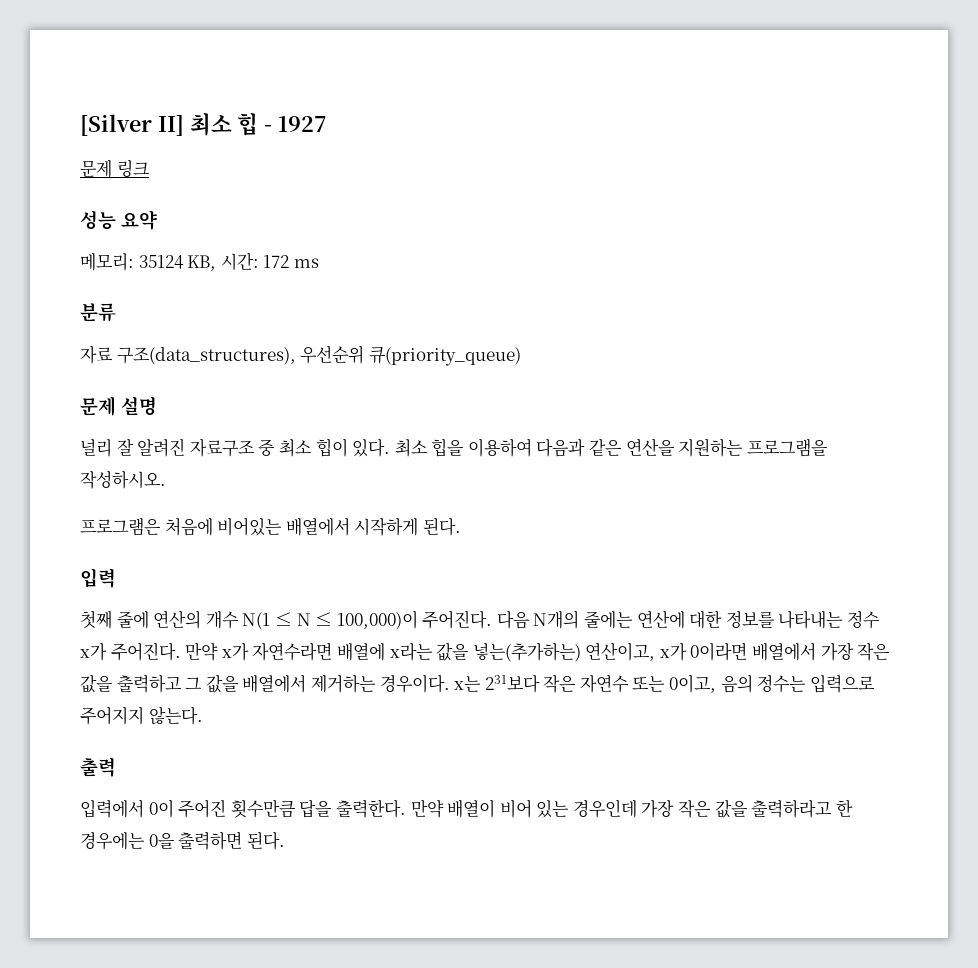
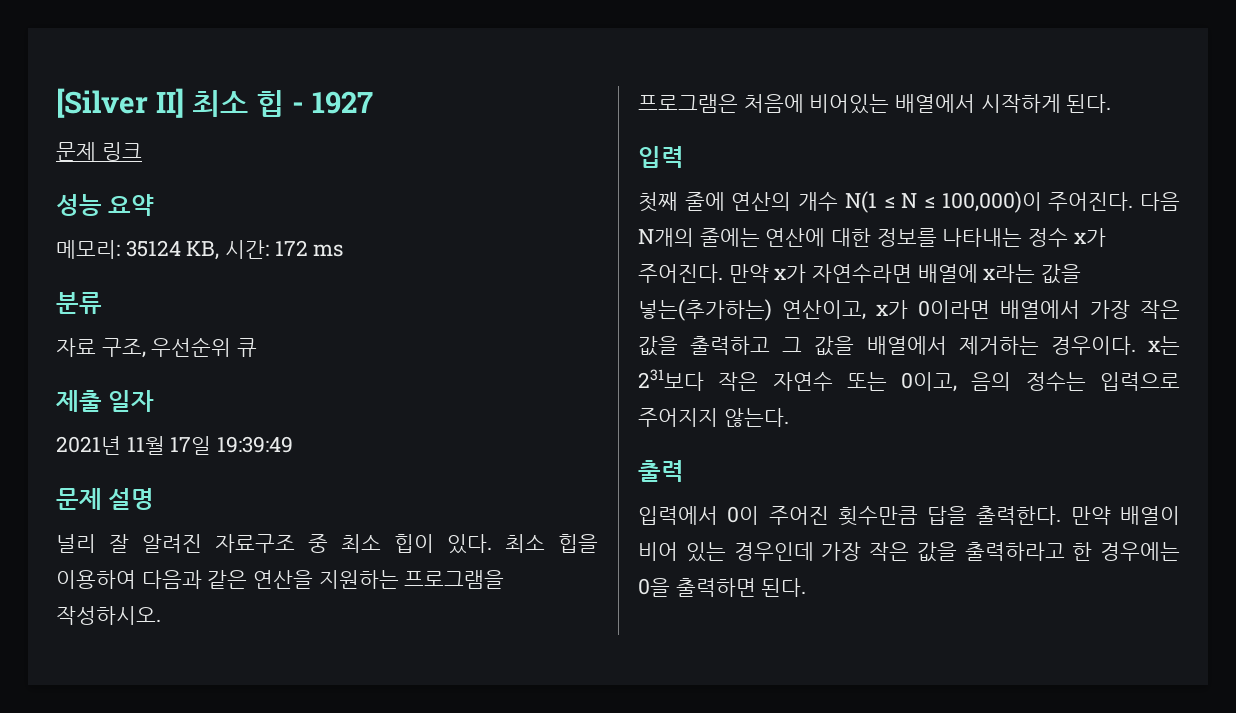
[116,345,521,366] 구조(data_structures), 우선순위 큐(priority_queue) -> [101,337,258,358] [56,390,155,412] [56,436,294,455] 구조, 우선순위 큐 // 제출 일자 // 2021년 11월 17일 19:39:49

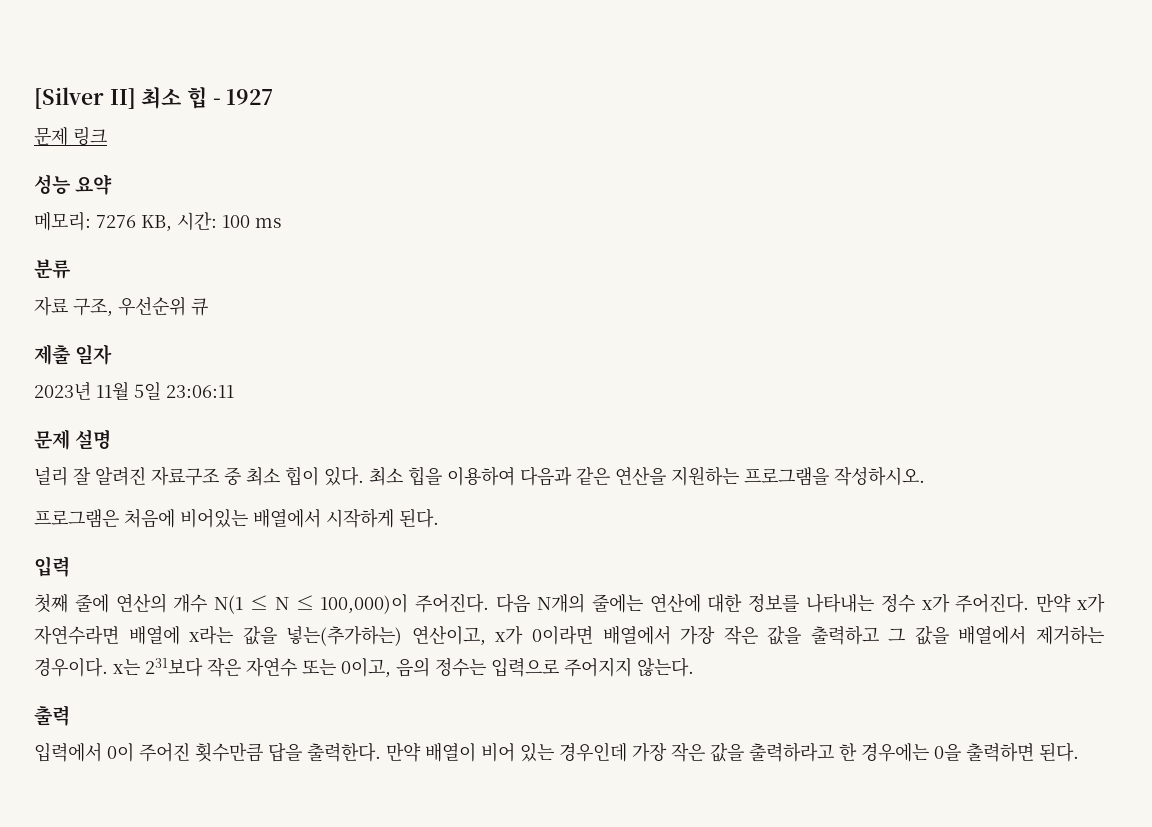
[125,240,181,257] 35124 -> [96,215,136,228] 7276
[274,240,308,256] 172 -> [222,215,250,228] 100
[56,436,294,455] 2021년 11월 17일 19:39:49 -> [34,381,234,400] 2023년 11월 5일 23:06:11

